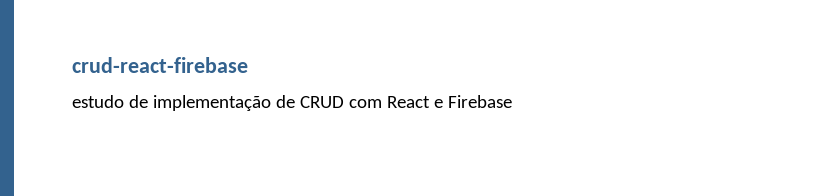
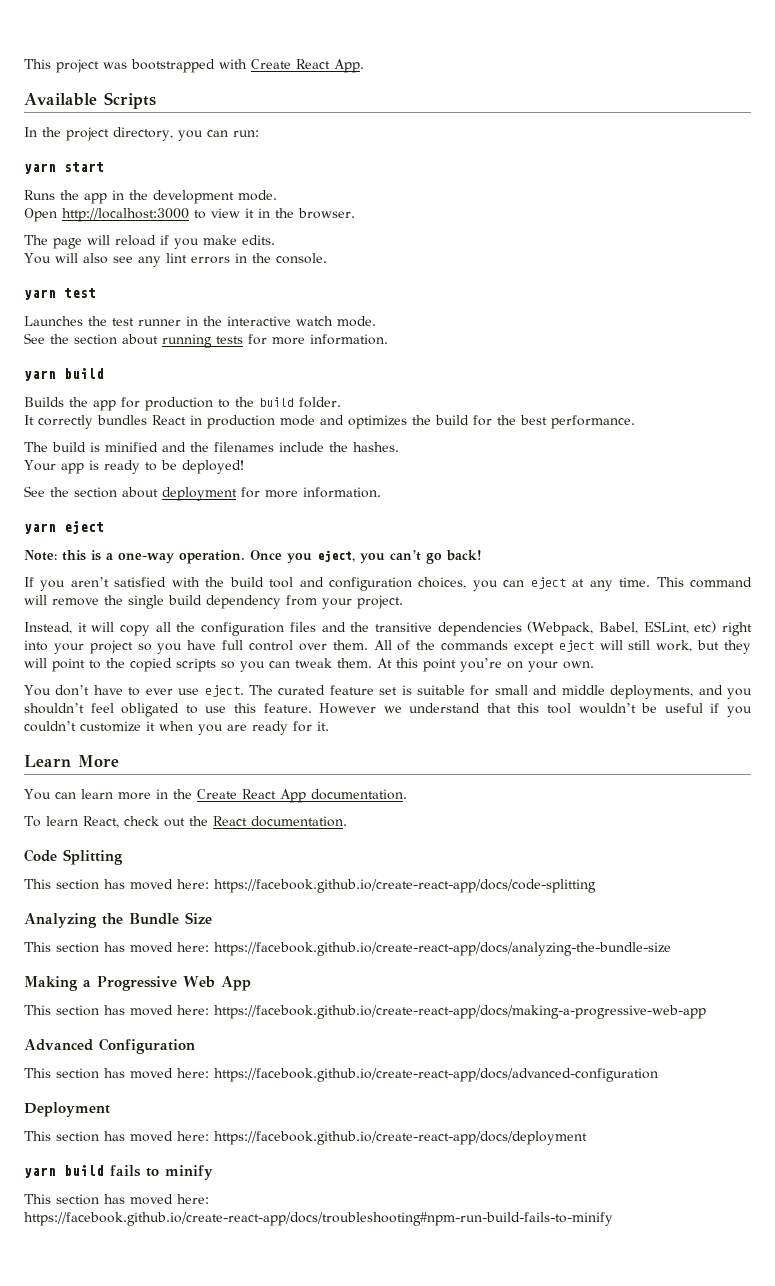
[72,57,248,73] [72,95,512,111] crud-react-firebase // estudo de implementação de CRUD com React e Firebase -> [24,59,364,73] [24,92,156,109] [24,127,259,141] [24,162,104,174] [24,190,277,204] [24,208,355,222] [24,235,275,249] [24,253,327,267] [24,288,96,300] [24,316,376,327] [24,333,388,348] [24,368,104,381] [24,397,341,411] [24,415,635,429] [24,442,399,452] [24,460,244,474] [24,486,381,501] [24,521,104,534] [24,550,482,564] [24,577,753,591] [24,595,403,609] [24,621,752,636] [24,640,752,654] [24,658,594,672] [24,685,752,699] [24,703,753,717] [24,721,329,735] [24,755,119,767] [24,789,407,803] [24,816,347,828] [24,849,123,865] [24,879,596,893] [24,912,212,928] [24,942,671,956] [24,976,251,991] [24,1005,706,1019] [24,1038,195,1054] [24,1068,658,1082] [24,1102,110,1117] [24,1131,587,1145] [24,1165,213,1180] [24,1194,209,1205] [24,1212,613,1226] This project was bootstrapped with Create React App. // Available Scripts // In the project directory, you can run: // yarn start // Runs the app in the development mode. // Open http://localhost:3000 to view it in the browser. // The page will reload if you make edits. // You will also see any lint errors in the console. // yarn test // Launches the test runner in the interactive watch mode. // See the section about running tests for more information. // yarn build // Builds the app for production to the build folder. // It correctly bundles React in production mode and optimizes the build for the best performance. // The build is minified and the filenames include the hashes. // Your app is ready to be deployed! // See the section about deployment for more information. // yarn eject // Note: this is a one-way operation. Once you eject, you can’t go back! // If you aren’t satisfied with the build tool and configuration choices, you can eject at any time. This command will remove the single build dependency from your project. // Instead, it will copy all the configuration files and the transitive dependencies (Webpack, Babel, ESLint, etc) right into your project so you have full control over them. All of the commands except eject will still work, but they will point to the copied scripts so you can tweak them. At this point you’re on your own. // You don’t have to ever use eject. The curated feature set is suitable for small and middle deployments, and you shouldn’t feel obligated to use this feature. However we understand that this tool wouldn’t be useful if you couldn’t customize it when you are ready for it. // Learn More // You can learn more in the Create React App documentation. // To learn React, check out the React documentation. // Code Splitting // This section has moved here: https://facebook.github.io/create-react-app/docs/code-splitting // Analyzing the Bundle Size // This section has moved here: https://facebook.github.io/create-react-app/docs/analyzing-the-bundle-size // Making a Progressive Web App // This section has moved here: https://facebook.github.io/create-react-app/docs/making-a-progressive-web-app // Advanced Configuration // This section has moved here: https://facebook.github.io/create-react-app/docs/advanced-configuration // Deployment // This section has moved here: https://facebook.github.io/create-react-app/docs/deployment // yarn build fails to minify // This section has moved here: https://facebook.github.io/create-react-app/docs/troubleshooting#npm-run-build-fails-to-minify

